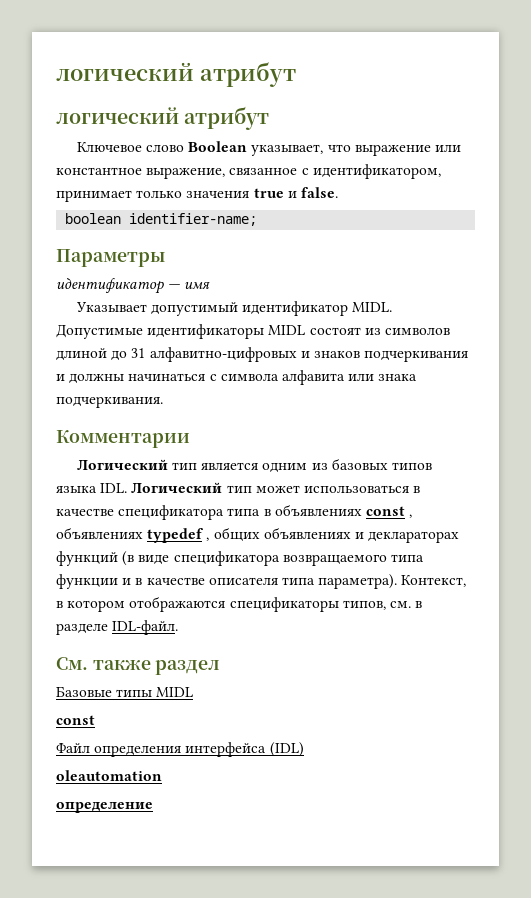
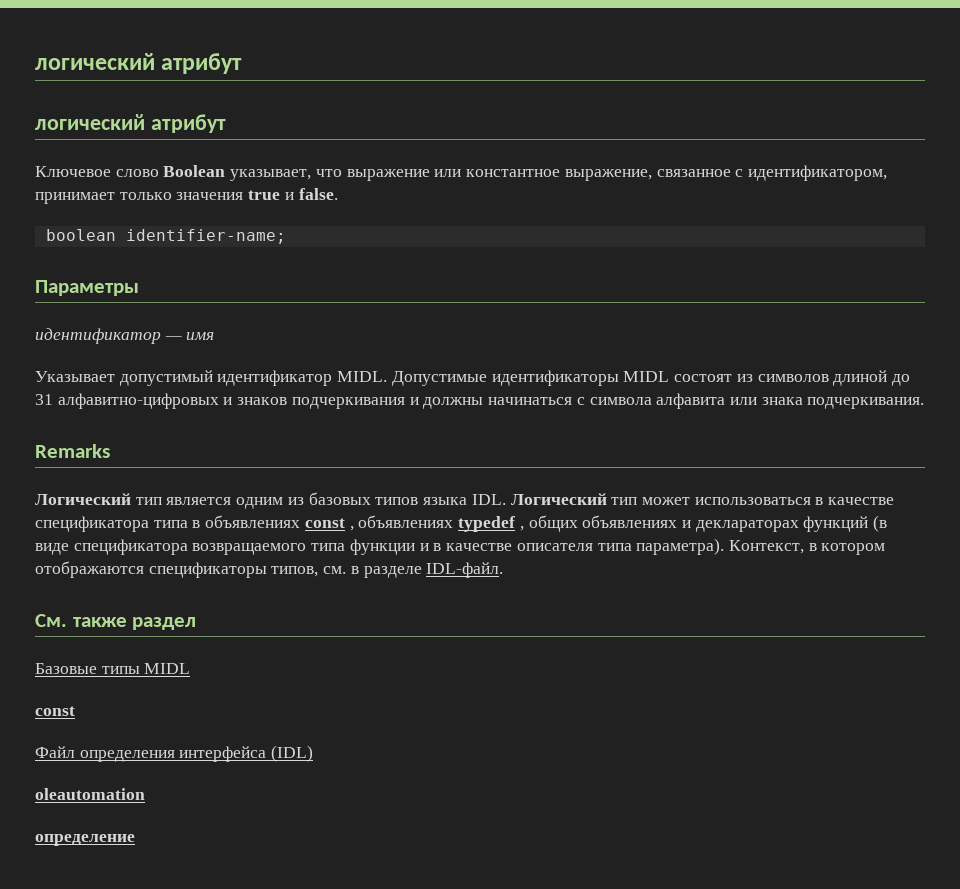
[56,430,190,448] Комментарии -> [35,444,110,458] Remarks

